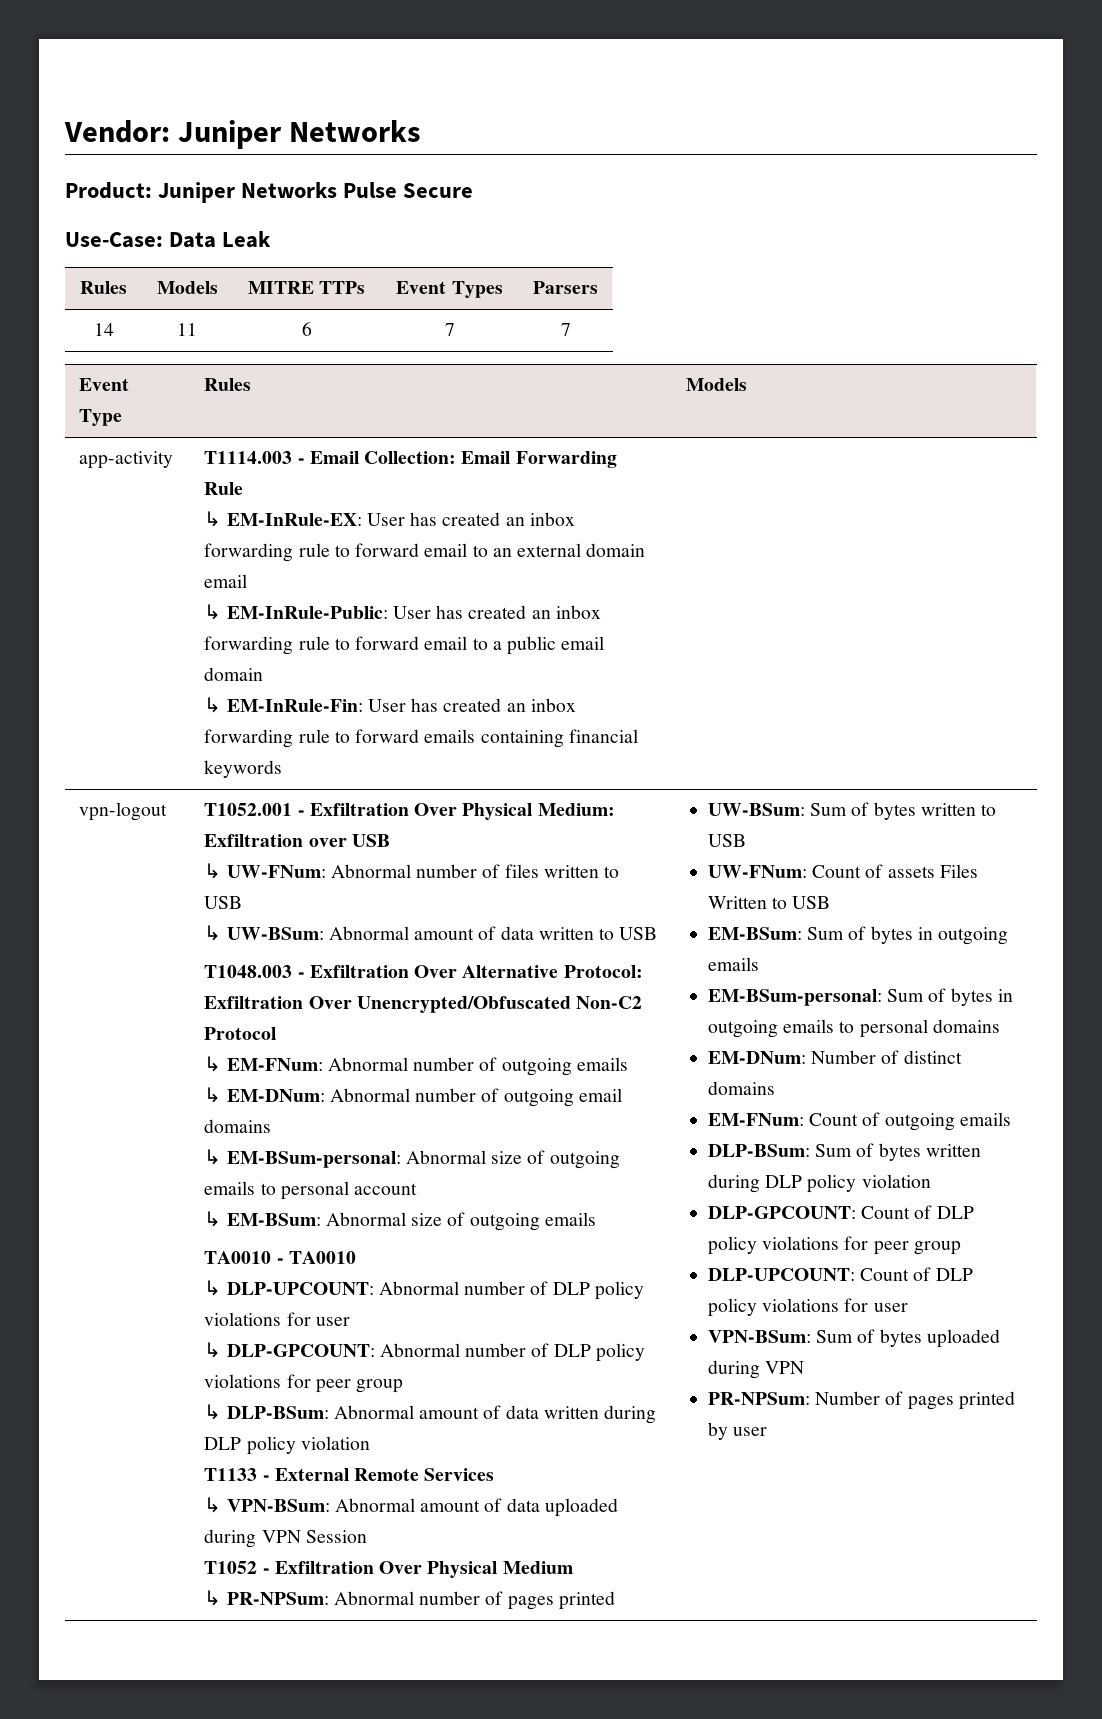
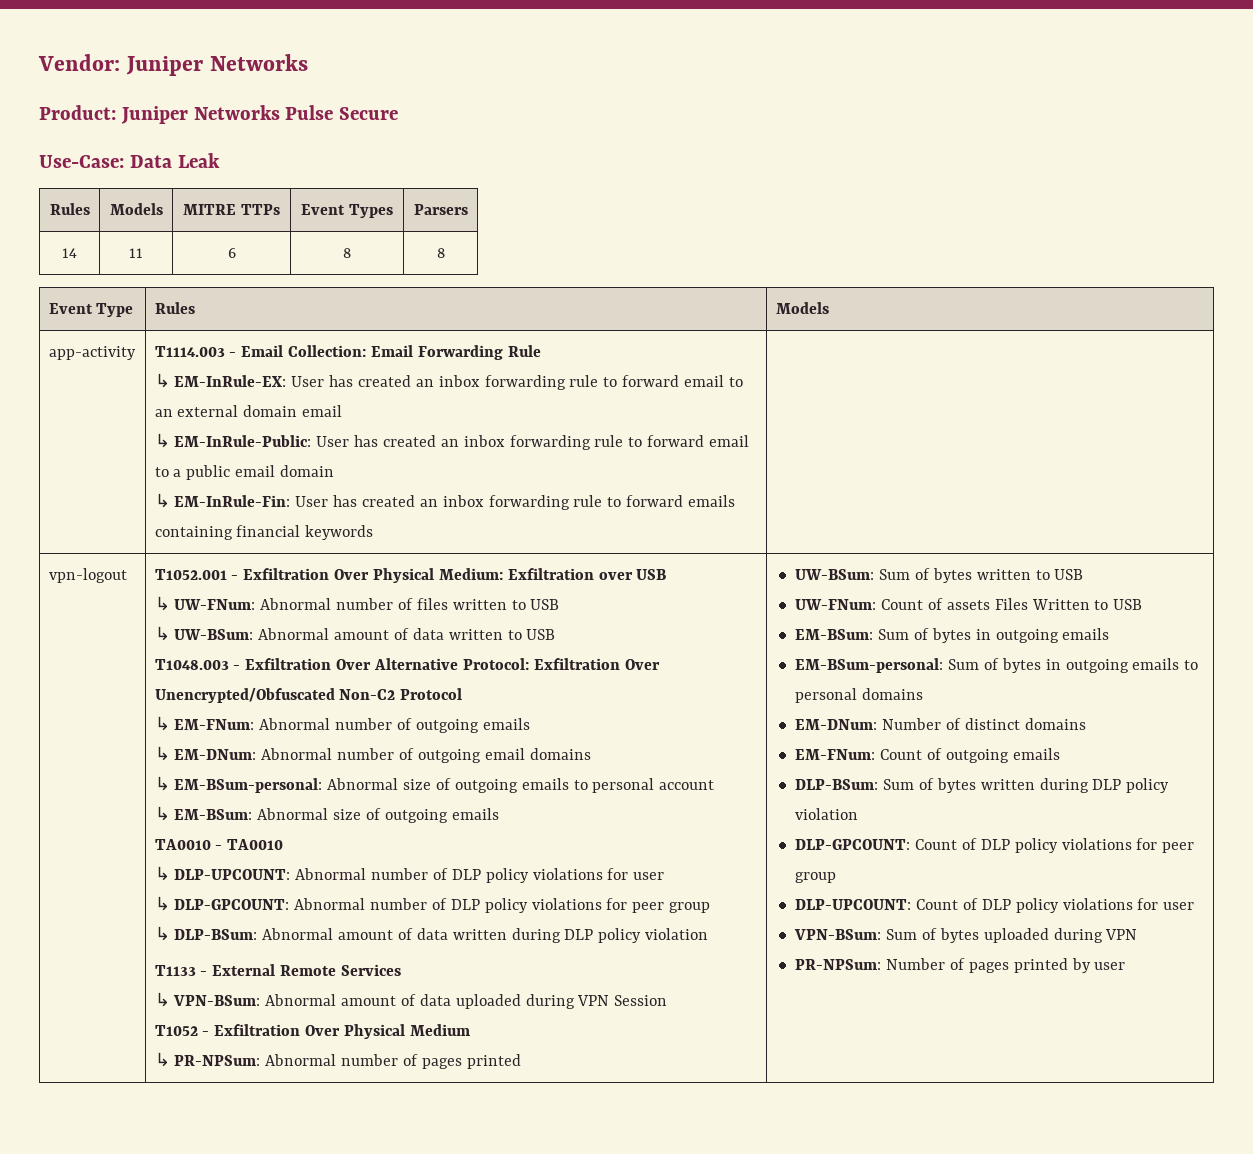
[444,323,455,336] [560,323,571,336] 7 | 7 -> [343,248,351,258] [436,248,445,258] 8 | 8

